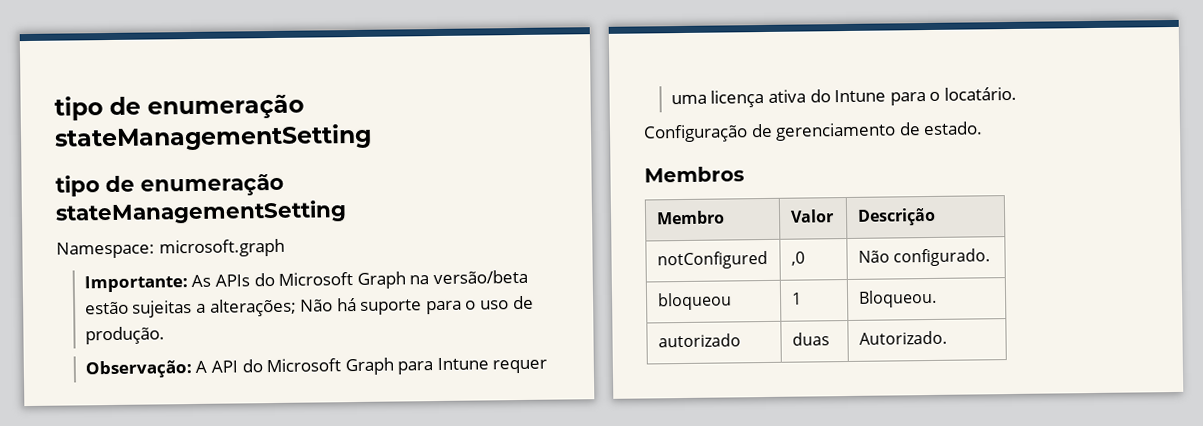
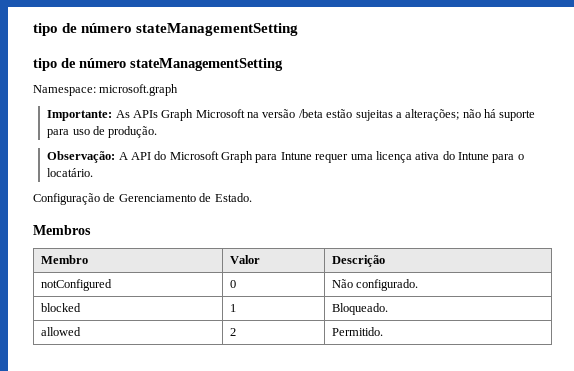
[54,93,304,121] tipo de enumeração -> [33,23,133,36] tipo de número
[140,172,284,197] enumeração -> [79,58,126,68] número
[253,269,528,289] do Microsoft Graph na versão/beta -> [161,109,323,121] Graph Microsoft na versão /beta
[300,299,334,312] Não -> [462,109,481,118] não
[465,300,477,310] o -> (70, 133) none
[775,121,984,141] gerenciamento de estado. -> [118,193,252,202] Gerenciamento de Estado.
[790,251,805,266] ,0 -> [229,280,236,288] 0
[656,292,732,311] [790,292,802,305] [857,289,937,308] [657,333,741,348] [791,332,830,346] [858,330,947,345] bloqueou | 1 | Bloqueou. // autorizado | duas | Autorizado. -> [40,303,81,312] [229,304,236,312] [331,303,388,315] [40,327,81,336] [229,328,236,336] [331,327,383,336] blocked | 1 | Bloqueado. // allowed | 2 | Permitido.

